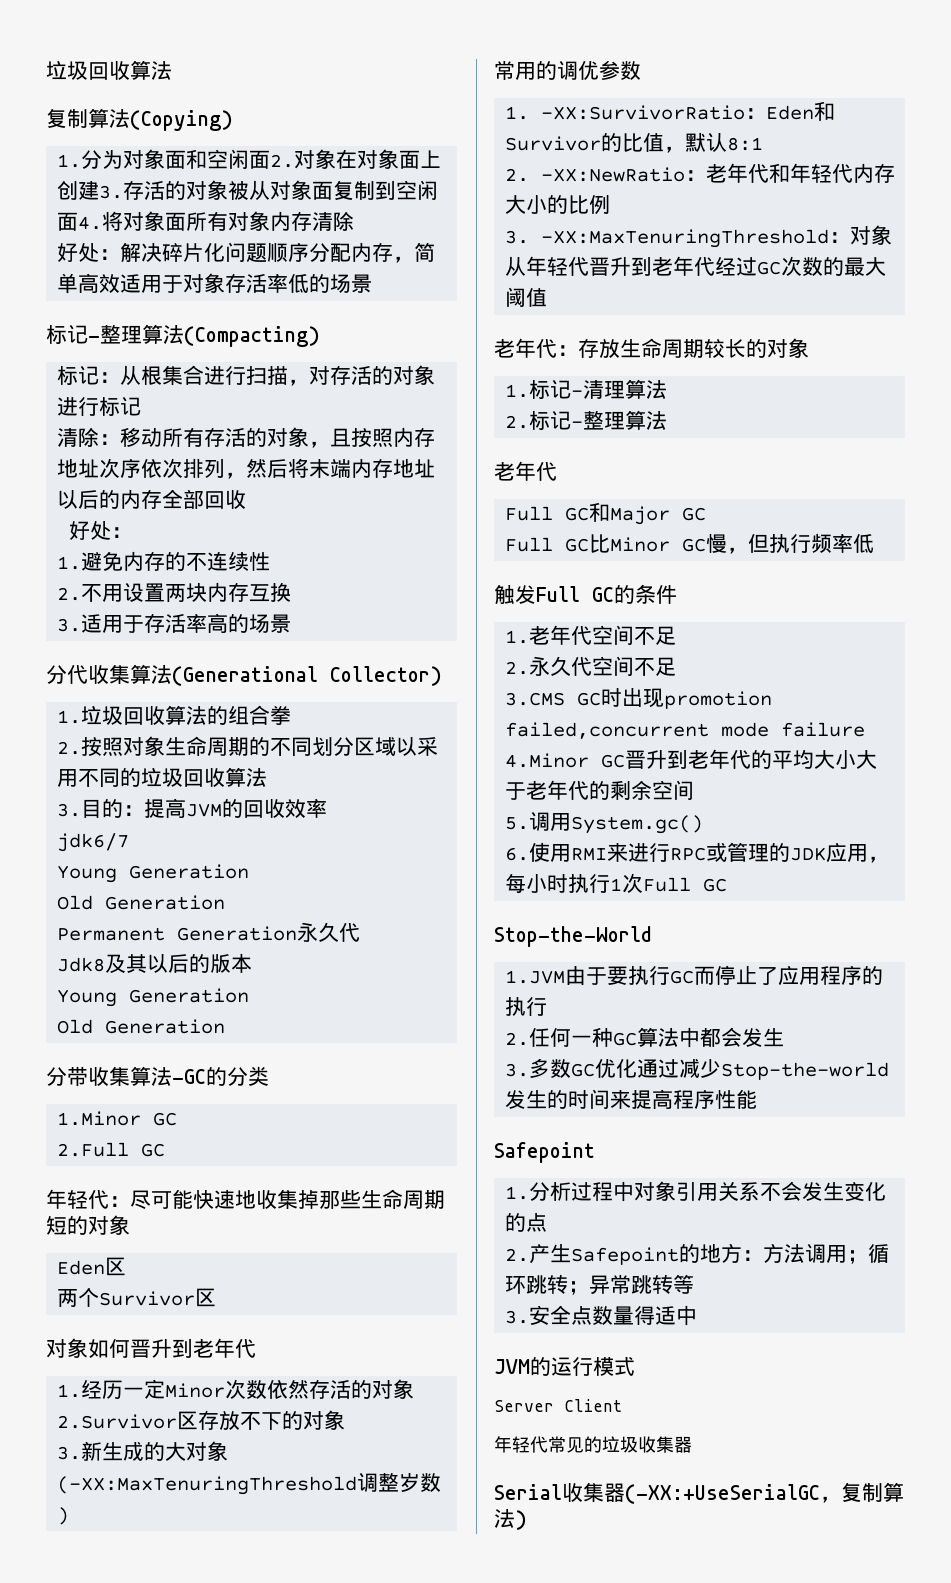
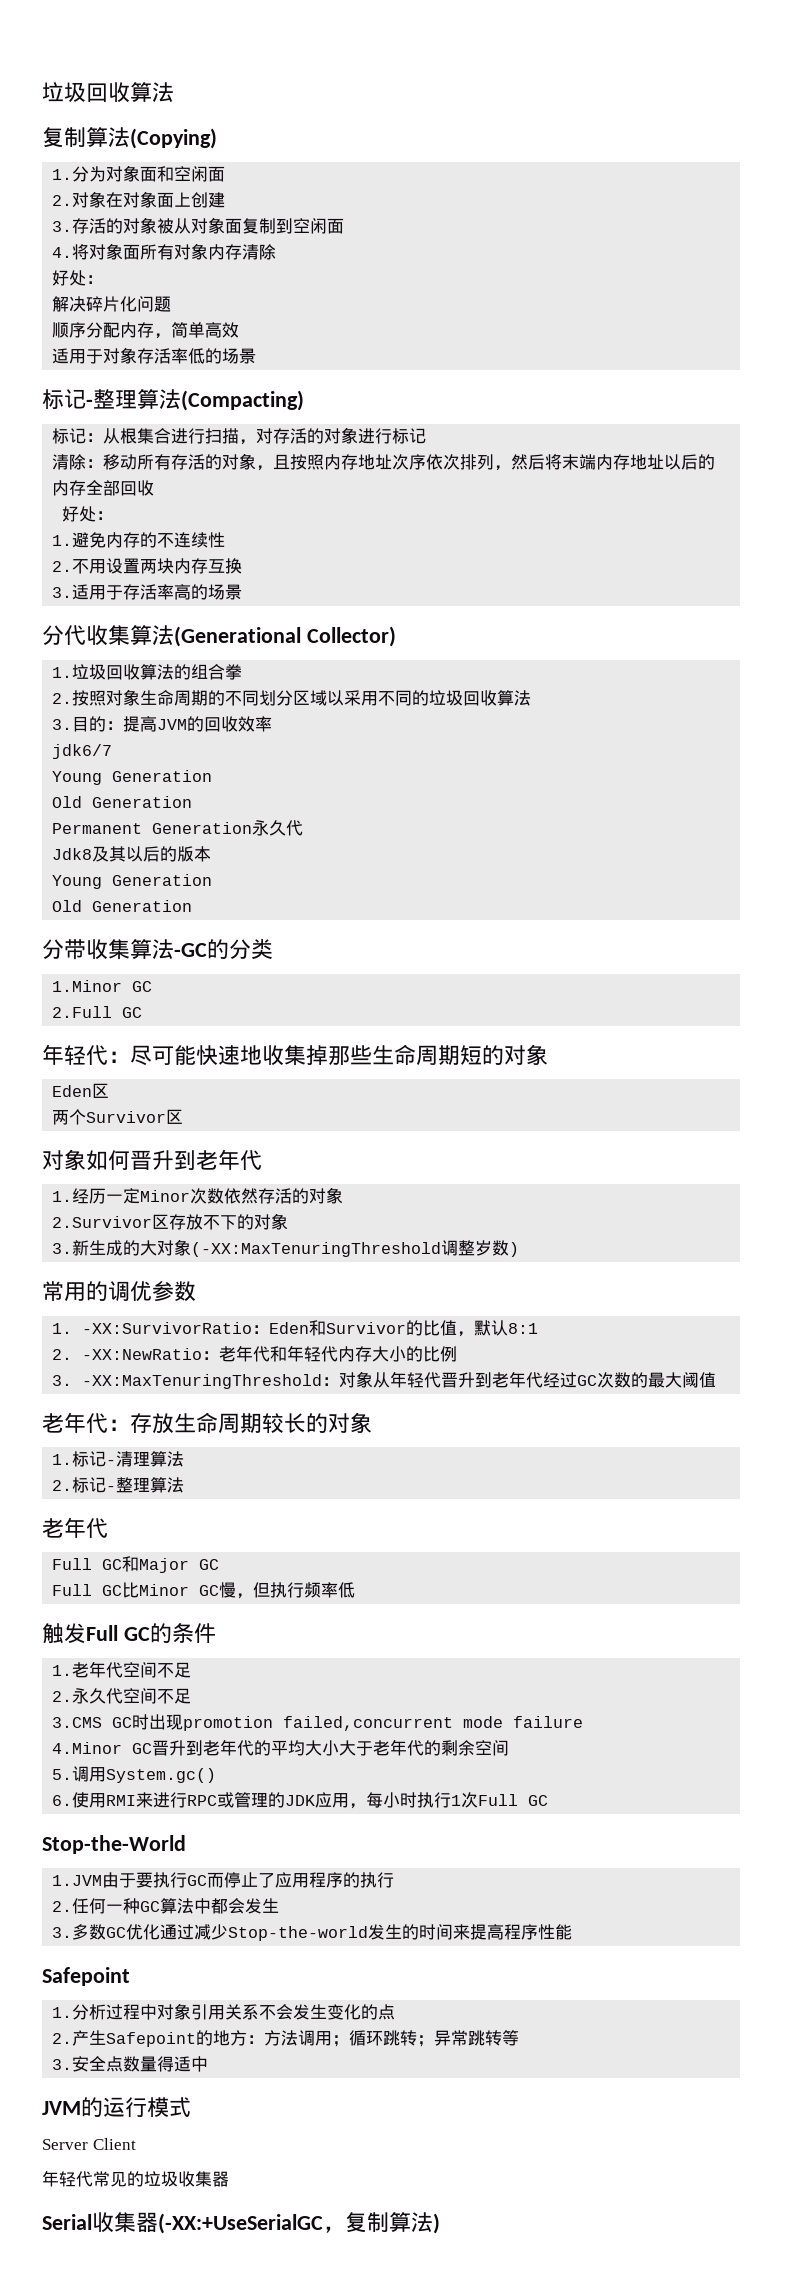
(270, 159) none -> (226, 174) //
(99, 190) none -> (226, 200) //
(78, 221) none -> (345, 226) //
(120, 254) none -> (104, 279) //
(267, 253) none -> (172, 304) //
(120, 283) none -> (240, 330) //

